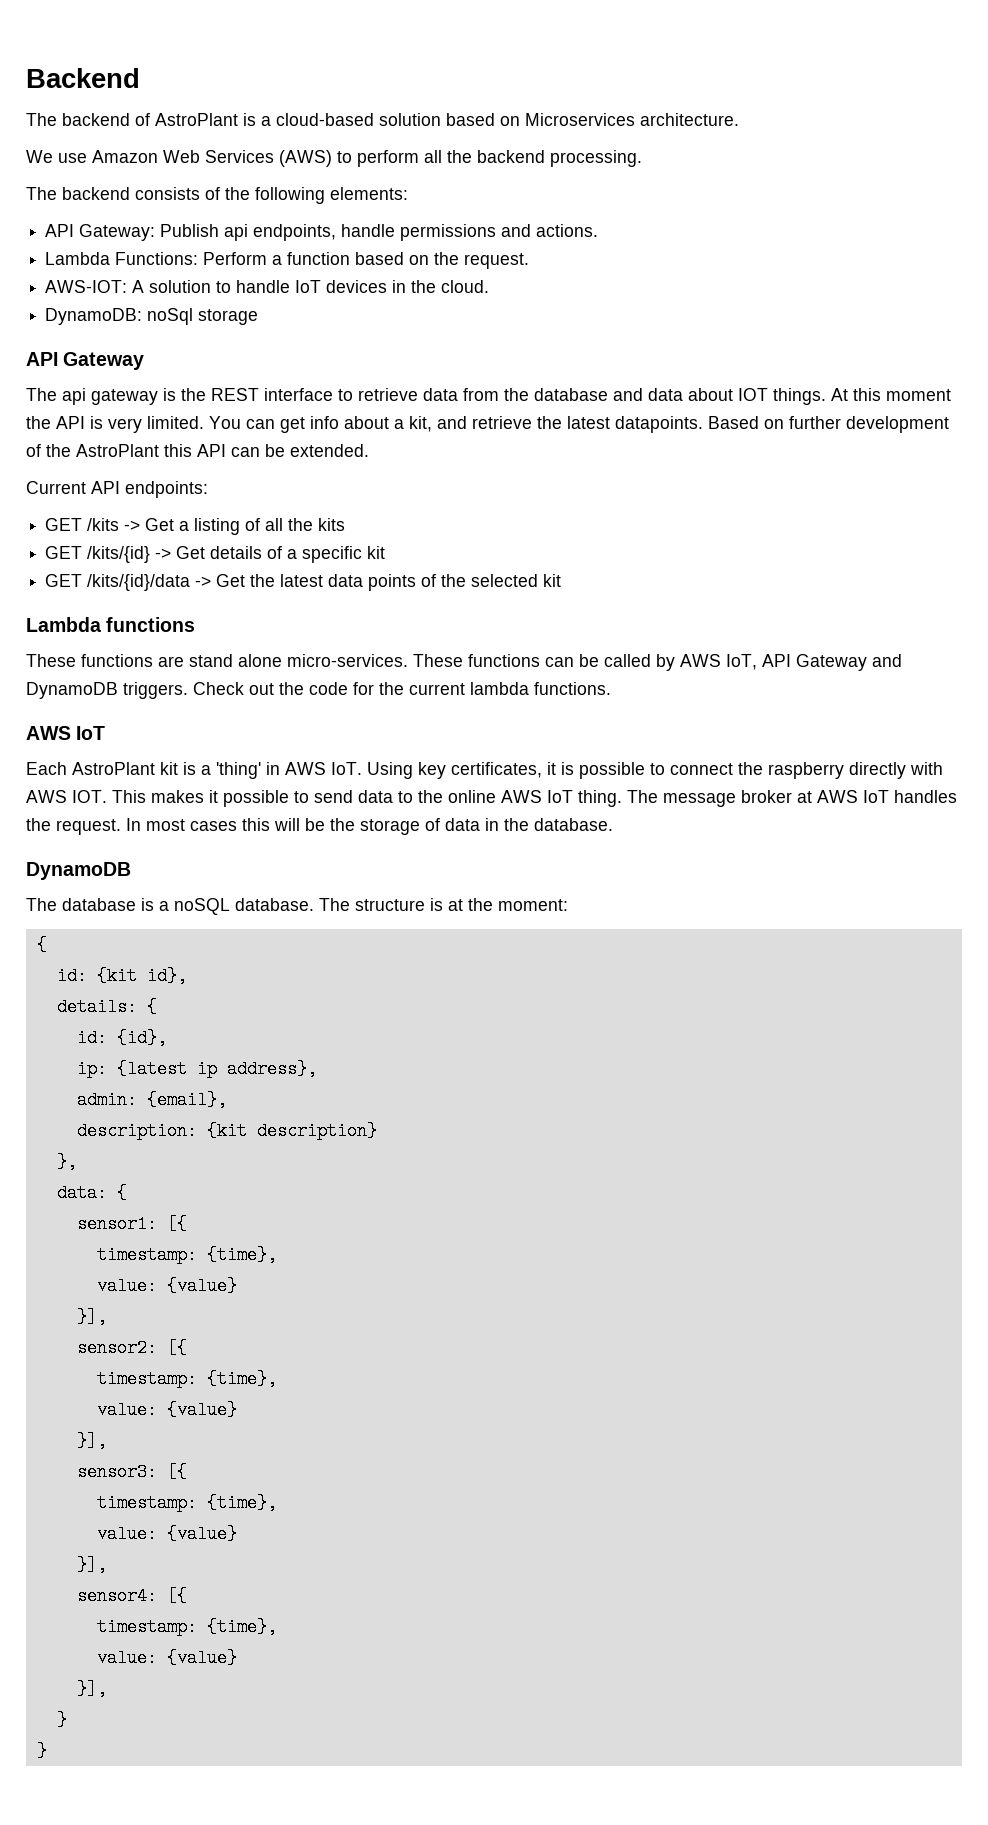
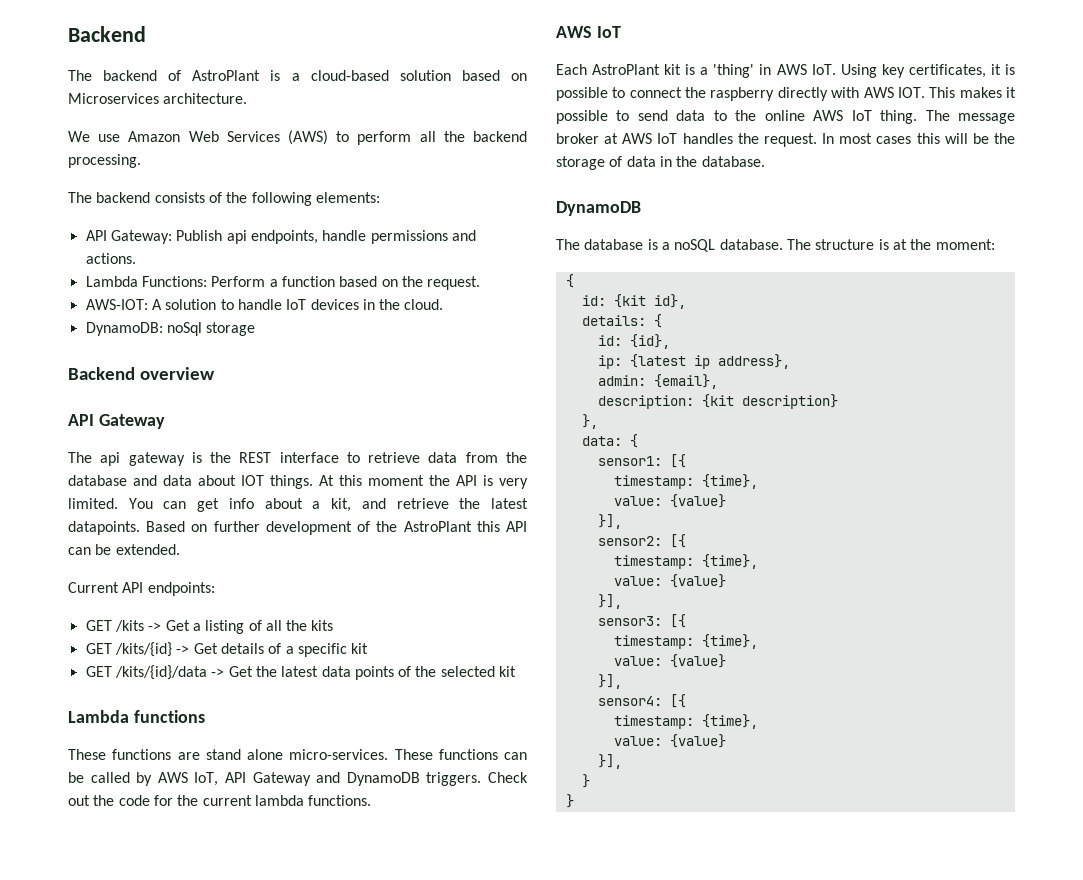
(259, 317) none -> [68,367,215,380] // Backend overview

